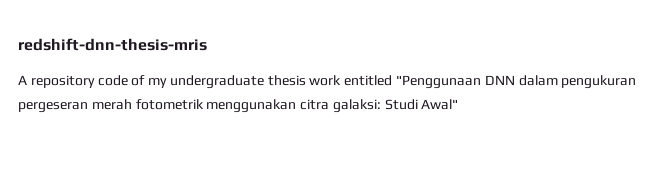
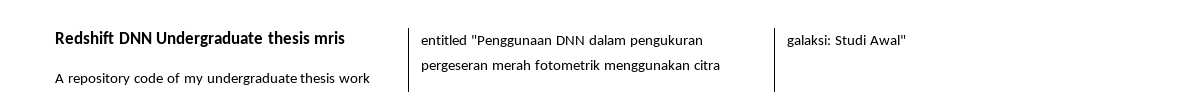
[18,38,207,51] redshift-dnn-thesis-mris -> [55,31,346,47] Redshift DNN Undergraduate thesis mris

